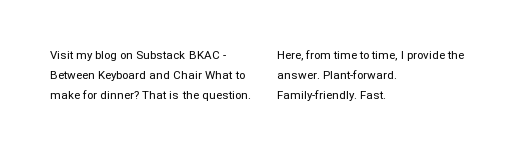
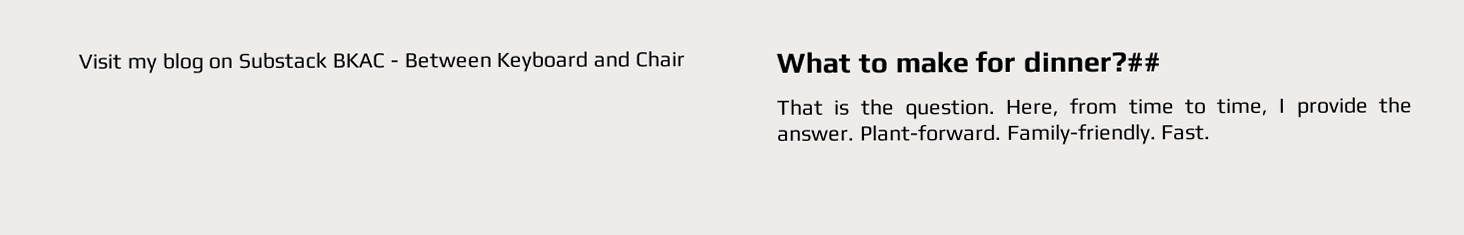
(203, 75) none -> (686, 59) //
[100,91,140,99] dinner? -> [1023,50,1162,73] dinner?## //

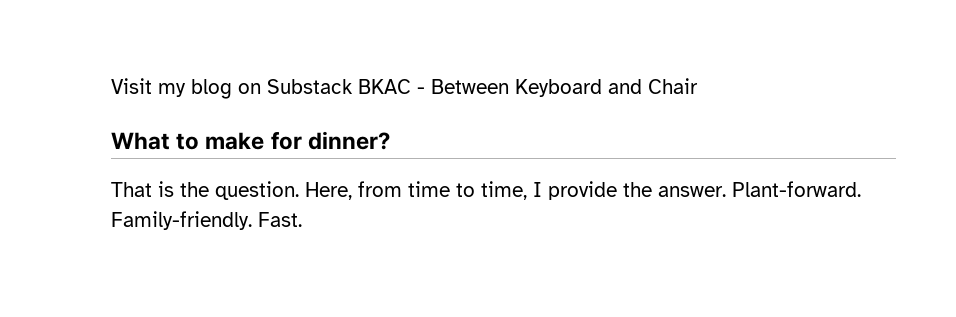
[1023,50,1162,73] dinner?## -> [307,131,390,150] dinner?

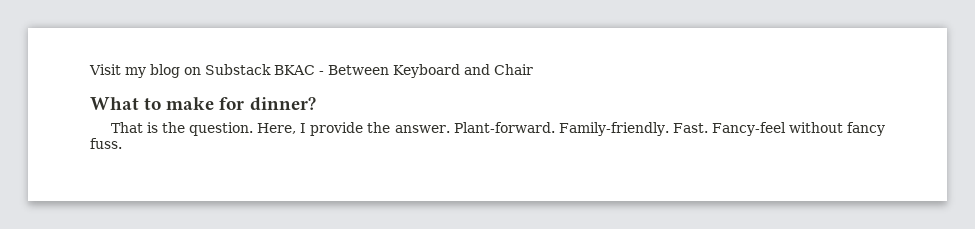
[358,181,527,200] from time to time, -> (297, 128) none
(302, 219) none -> [711,122,885,136] [90,138,122,149] Fancy-feel without fancy fuss.

